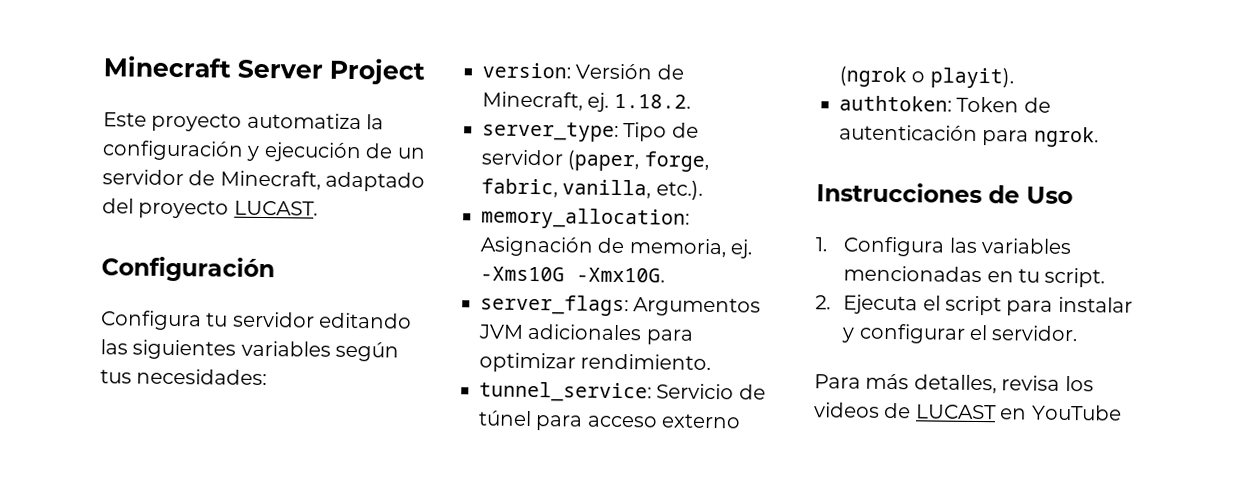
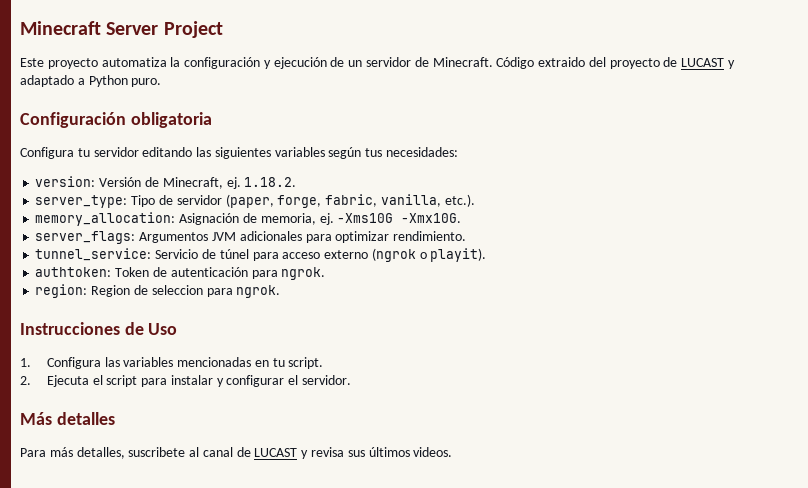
[219,170,426,192] [102,198,318,219] Minecraft, adaptado del proyecto LUCAST. -> [432,57,736,69] [20,75,162,87] Minecraft. Código extraido del proyecto de LUCAST y adaptado a Python puro.
(275, 269) none -> [130,112,212,128] obligatoria
(1099, 137) none -> [35,284,281,298] // region: Region de seleccion para ngrok.
(1079, 333) none -> [20,412,115,425] // Más detalles
[1001,375,1094,392] [814,402,1122,421] revisa los videos de LUCAST en YouTube -> [128,447,453,459] suscribete al canal de LUCAST y revisa sus últimos videos.

